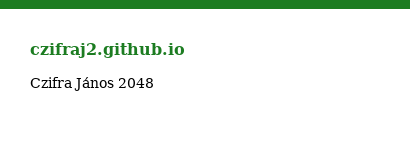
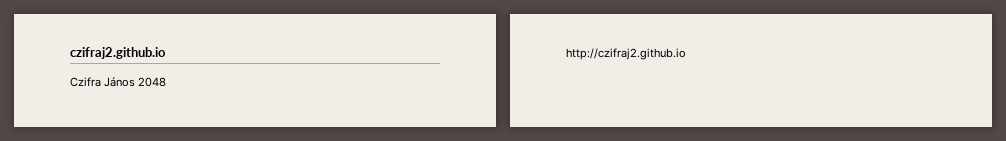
(154, 83) none -> [566,48,686,60] // http://czifraj2.github.io

